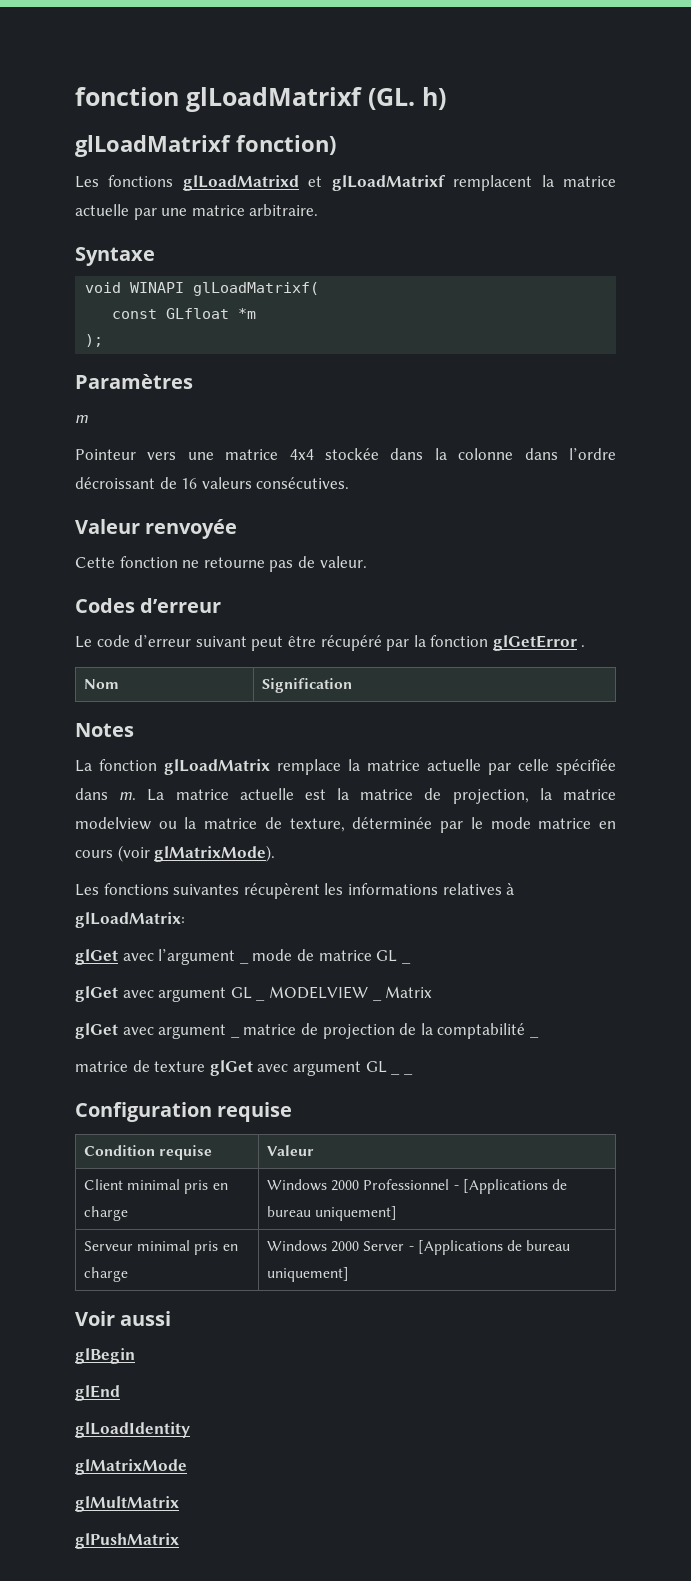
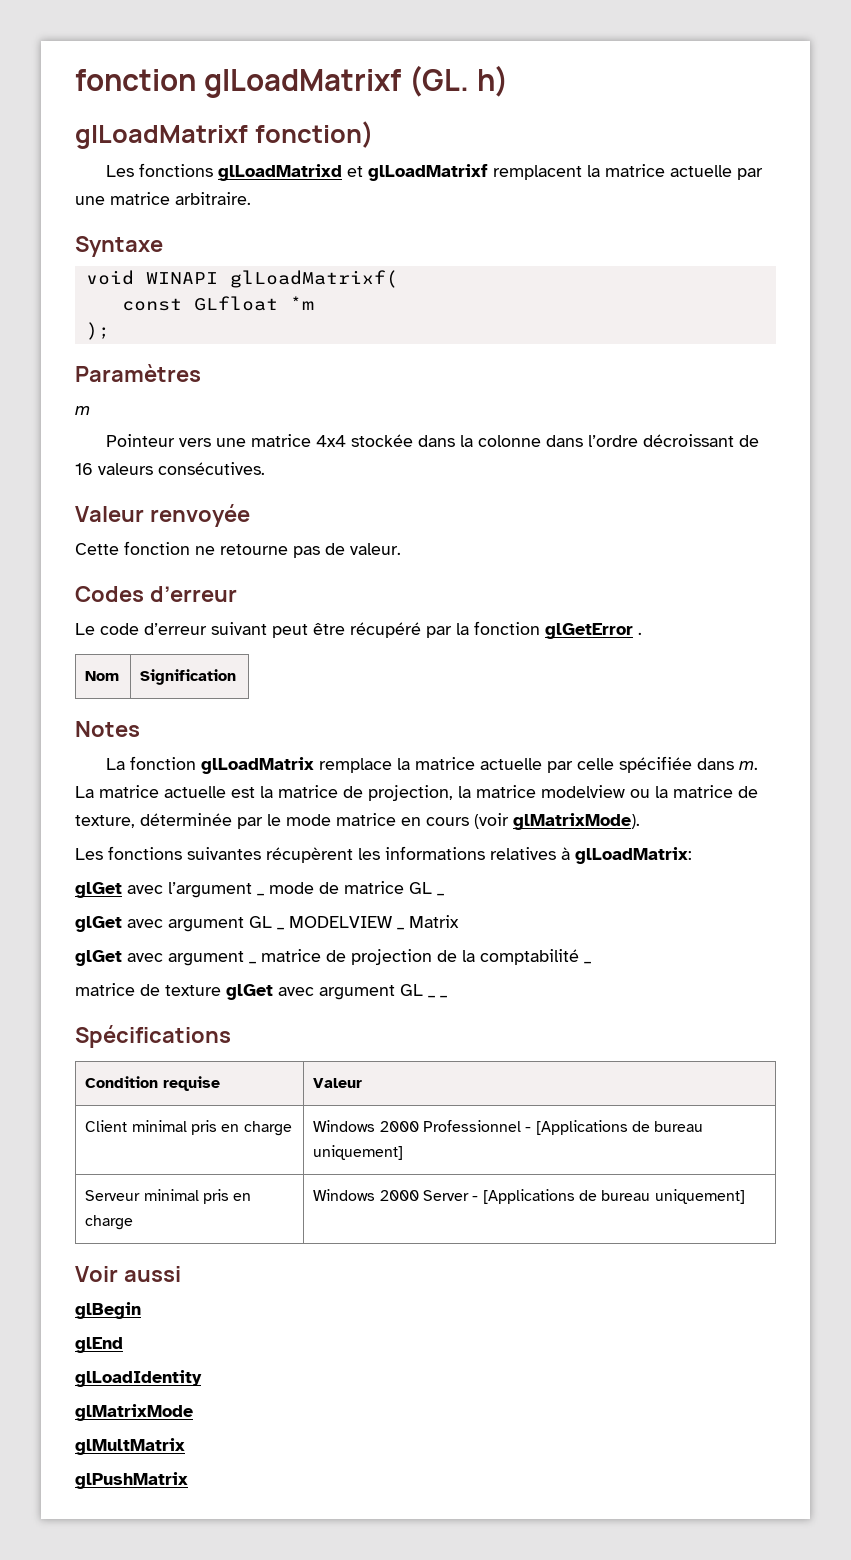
[75,1102,293,1122] Configuration requise -> [75,1025,231,1048] Spécifications

